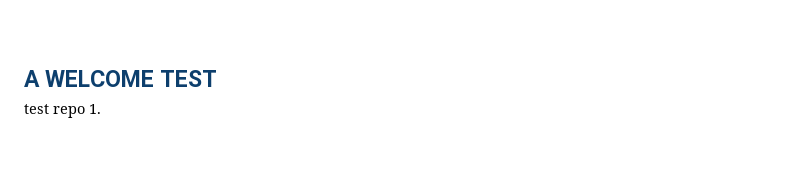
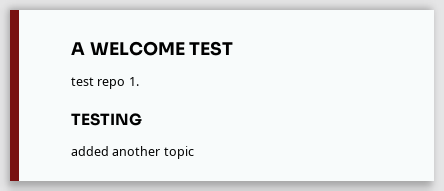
(101, 109) none -> [71,113,142,126] [71,146,194,159] // TESTING // added another topic

